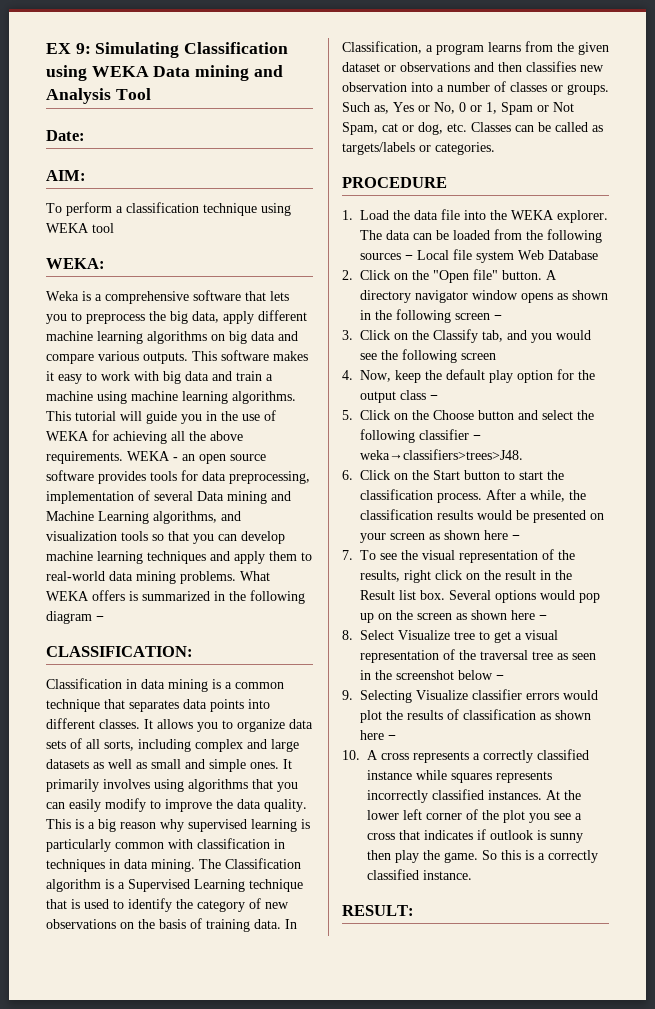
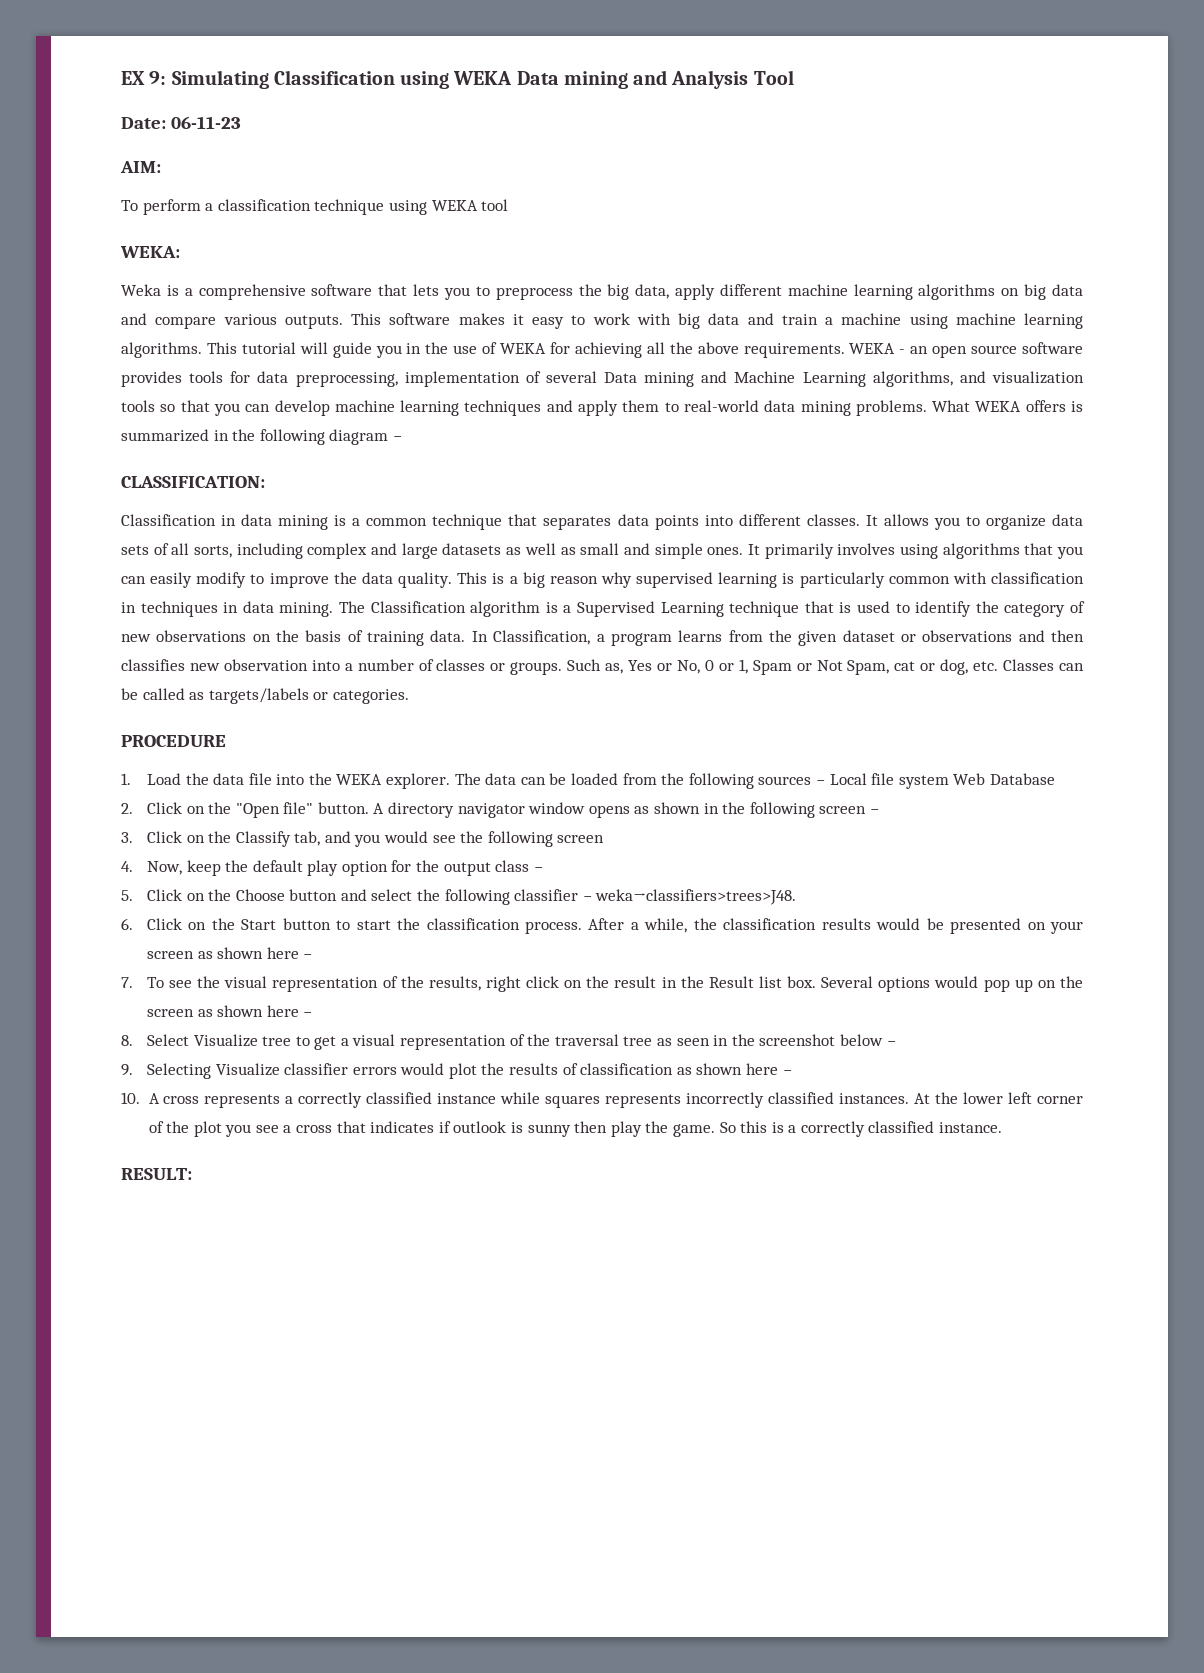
(85, 135) none -> [170,116,241,129] 06-11-23

